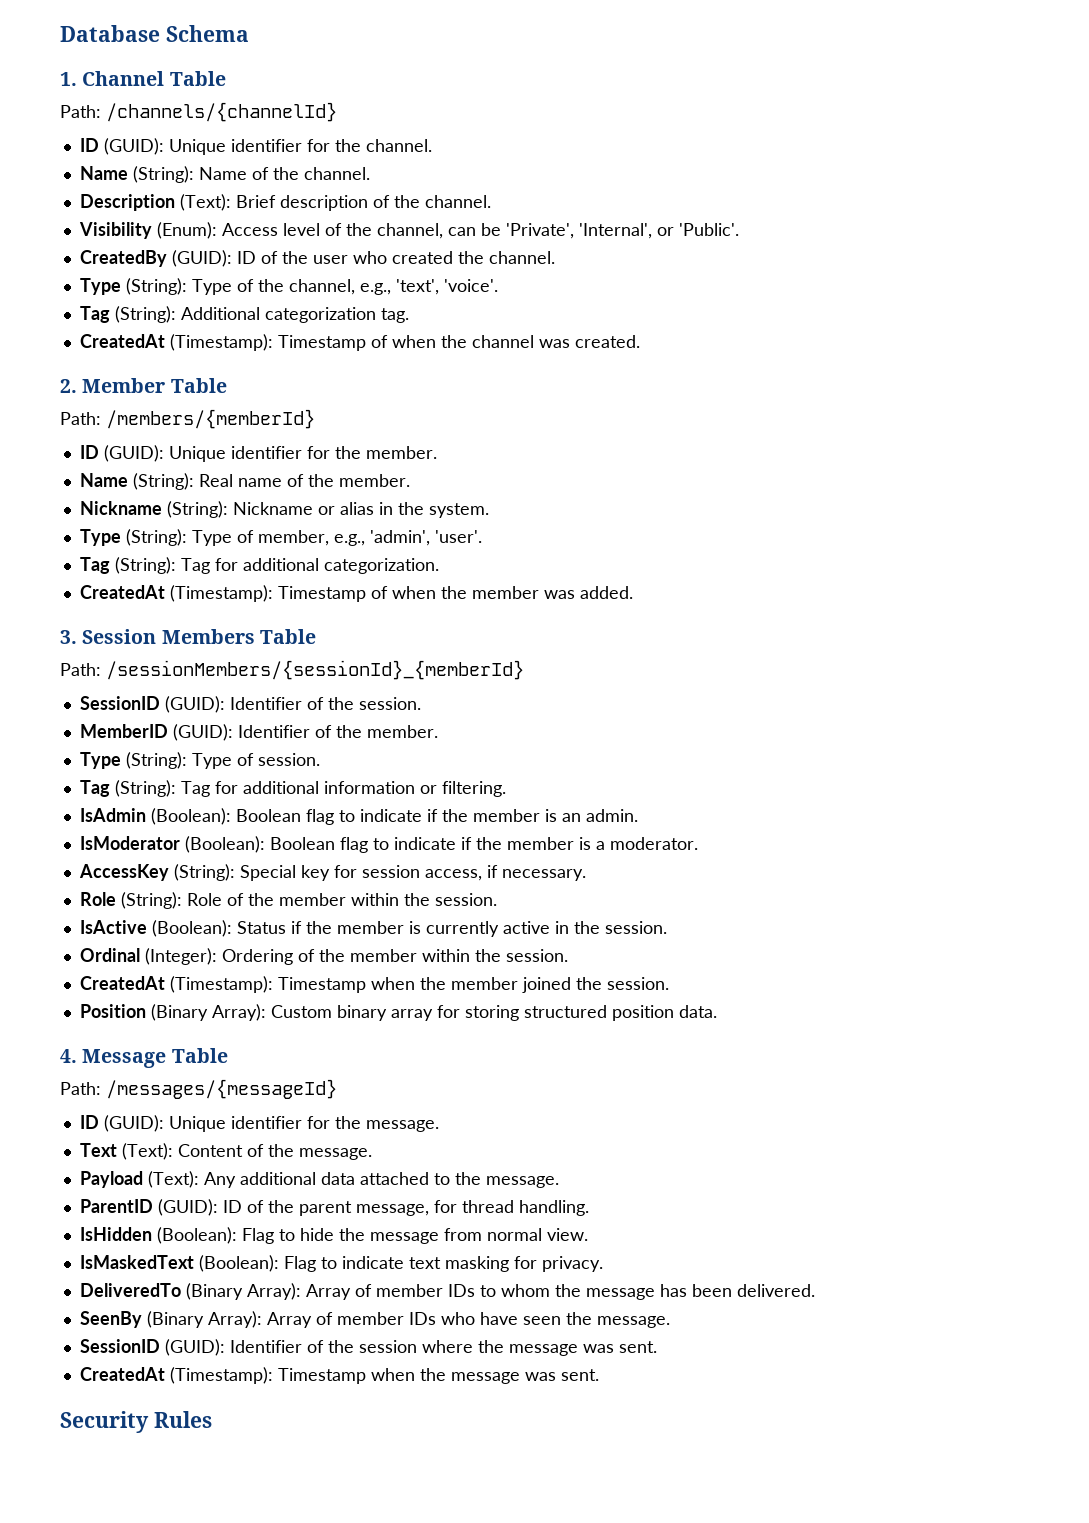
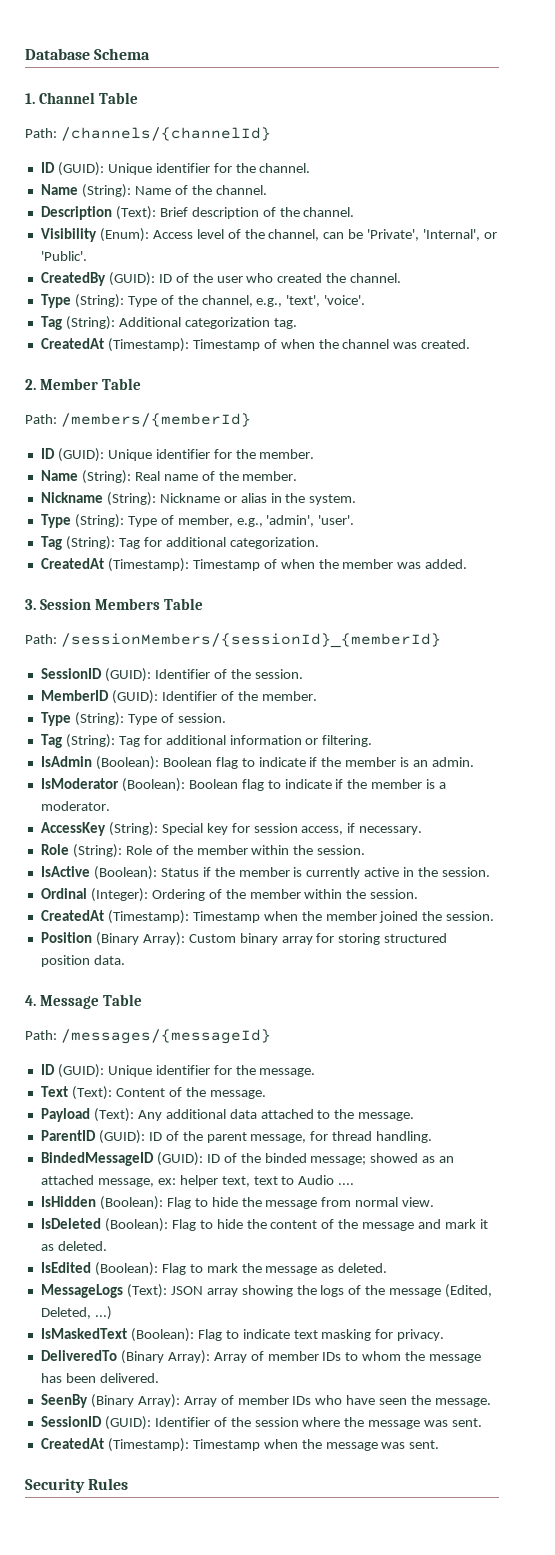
(589, 1208) none -> [40,1152,455,1166] [40,1175,355,1187] // BindedMessageID (GUID): ID of the binded message; showed as an attached message, ex: helper text, text to Audio ....
(588, 1234) none -> [40,1218,488,1232] [40,1241,107,1251] [40,1262,388,1276] [40,1284,493,1298] [40,1306,112,1320] // IsDeleted (Boolean): Flag to hide the content of the message and mark it as deleted. // IsEdited (Boolean): Flag to mark the message as deleted. // MessageLogs (Text): JSON array showing the logs of the message (Edited, Deleted, ...)

